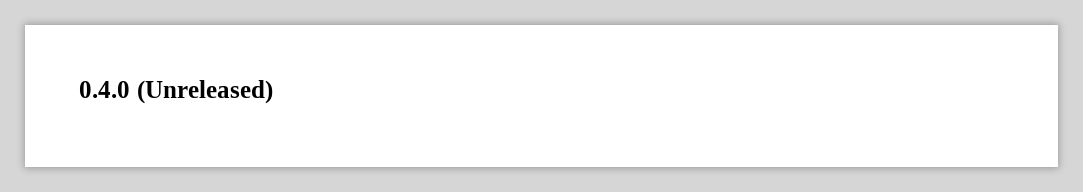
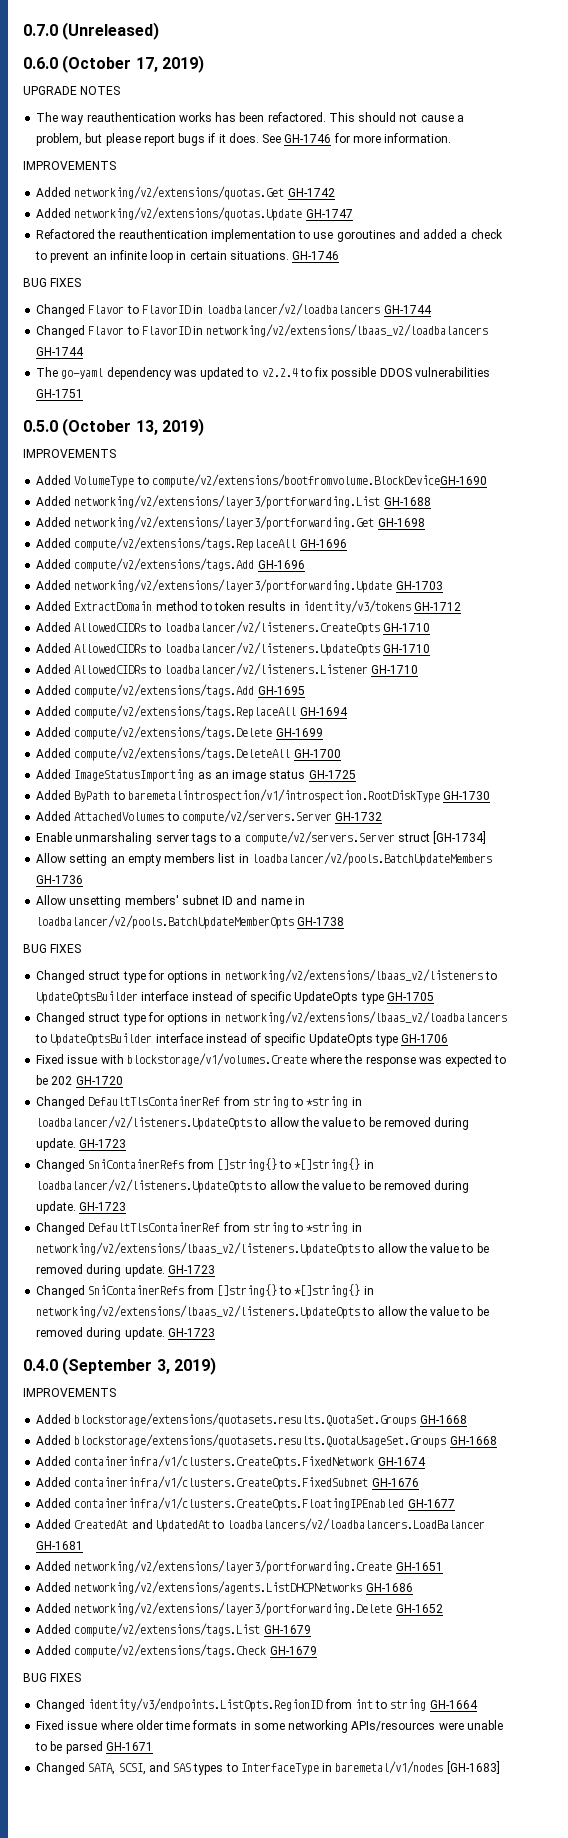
[79,80,273,104] 0.4.0 (Unreleased) -> [23,22,160,40] [23,55,204,73] [23,86,121,95] [36,112,464,125] [36,133,452,146] [23,161,116,170] [36,186,335,200] [36,207,353,221] [36,229,503,242] [35,250,340,263] [23,278,82,287] [36,303,432,317] [36,324,489,338] [36,347,85,356] [36,367,490,380] [36,389,84,398] [23,418,204,436] [23,449,116,458] [36,474,487,488] [36,495,431,509] [36,516,425,530] [36,537,347,551] [36,558,305,572] [36,579,443,593] [36,600,462,613] [36,621,431,635] [36,642,431,656] [36,663,419,676] [36,684,305,698] [36,705,348,719] [36,726,323,740] [36,747,341,761] [36,769,356,782] [36,789,491,803] [36,810,383,824] [36,831,487,845] [36,852,492,866] [36,875,84,884] [36,895,305,908] [36,915,345,929] [23,944,82,953] [36,969,497,983] [36,991,434,1004] [36,1011,507,1025] [35,1033,449,1046] [36,1053,507,1067] [36,1075,123,1085] [36,1096,362,1109] [36,1116,470,1130] [36,1138,127,1151] [36,1158,374,1172] [36,1179,470,1193] [36,1201,127,1214] [36,1222,362,1235] [36,1242,489,1256] [36,1264,215,1277] [36,1284,374,1298] [36,1305,489,1319] [36,1327,215,1340] [23,1357,216,1375] [23,1388,116,1397] [36,1413,467,1427] [36,1434,497,1448] [36,1455,426,1469] [36,1476,419,1490] [36,1497,455,1511] [36,1518,486,1532] [36,1541,84,1550] [36,1560,443,1574] [36,1581,413,1594] [36,1602,443,1616] [36,1623,311,1637] [36,1644,317,1658] [23,1673,82,1682] [36,1698,478,1712] [36,1720,503,1733] [35,1741,153,1754] [36,1761,500,1775] 0.7.0 (Unreleased) // 0.6.0 (October 17, 2019) // UPGRADE NOTES // The way reauthentication works has been refactored. This should not cause a problem, but please report bugs if it does. See GH-1746 for more information. // IMPROVEMENTS // Added networking/v2/extensions/quotas.Get GH-1742 // Added networking/v2/extensions/quotas.Update GH-1747 // Refactored the reauthentication implementation to use goroutines and added a check to prevent an infinite loop in certain situations. GH-1746 // BUG FIXES // Changed Flavor to FlavorID in loadbalancer/v2/loadbalancers GH-1744 // Changed Flavor to FlavorID in networking/v2/extensions/lbaas_v2/loadbalancers GH-1744 // The go-yaml dependency was updated to v2.2.4 to fix possible DDOS vulnerabilities GH-1751 // 0.5.0 (October 13, 2019) // IMPROVEMENTS // Added VolumeType to compute/v2/extensions/bootfromvolume.BlockDeviceGH-1690 // Added networking/v2/extensions/layer3/portforwarding.List GH-1688 // Added networking/v2/extensions/layer3/portforwarding.Get GH-1698 // Added compute/v2/extensions/tags.ReplaceAll GH-1696 // Added compute/v2/extensions/tags.Add GH-1696 // Added networking/v2/extensions/layer3/portforwarding.Update GH-1703 // Added ExtractDomain method to token results in identity/v3/tokens GH-1712 // Added AllowedCIDRs to loadbalancer/v2/listeners.CreateOpts GH-1710 // Added AllowedCIDRs to loadbalancer/v2/listeners.UpdateOpts GH-1710 // Added AllowedCIDRs to loadbalancer/v2/listeners.Listener GH-1710 // Added compute/v2/extensions/tags.Add GH-1695 // Added compute/v2/extensions/tags.ReplaceAll GH-1694 // Added compute/v2/extensions/tags.Delete GH-1699 // Added compute/v2/extensions/tags.DeleteAll GH-1700 // Added ImageStatusImporting as an image status GH-1725 // Added ByPath to baremetalintrospection/v1/introspection.RootDiskType GH-1730 // Added AttachedVolumes to compute/v2/servers.Server GH-1732 // Enable unmarshaling server tags to a compute/v2/servers.Server struct [GH-1734] // Allow setting an empty members list in loadbalancer/v2/pools.BatchUpdateMembers GH-1736 // Allow unsetting members' subnet ID and name in loadbalancer/v2/pools.BatchUpdateMemberOpts GH-1738 // BUG FIXES // Changed struct type for options in networking/v2/extensions/lbaas_v2/listeners to UpdateOptsBuilder interface instead of specific UpdateOpts type GH-1705 // Changed struct type for options in networking/v2/extensions/lbaas_v2/loadbalancers to UpdateOptsBuilder interface instead of specific UpdateOpts type GH-1706 // Fixed issue with blockstorage/v1/volumes.Create where the response was expected to be 202 GH-1720 // Changed DefaultTlsContainerRef from string to *string in loadbalancer/v2/listeners.UpdateOpts to allow the value to be removed during update. GH-1723 // Changed SniContainerRefs from []string{} to *[]string{} in loadbalancer/v2/listeners.UpdateOpts to allow the value to be removed during update. GH-1723 // Changed DefaultTlsContainerRef from string to *string in networking/v2/extensions/lbaas_v2/listeners.UpdateOpts to allow the value to be removed during update. GH-1723 // Changed SniContainerRefs from []string{} to *[]string{} in networking/v2/extensions/lbaas_v2/listeners.UpdateOpts to allow the value to be removed during update. GH-1723 // 0.4.0 (September 3, 2019) // IMPROVEMENTS // Added blockstorage/extensions/quotasets.results.QuotaSet.Groups GH-1668 // Added blockstorage/extensions/quotasets.results.QuotaUsageSet.Groups GH-1668 // Added containerinfra/v1/clusters.CreateOpts.FixedNetwork GH-1674 // Added containerinfra/v1/clusters.CreateOpts.FixedSubnet GH-1676 // Added containerinfra/v1/clusters.CreateOpts.FloatingIPEnabled GH-1677 // Added CreatedAt and UpdatedAt to loadbalancers/v2/loadbalancers.LoadBalancer GH-1681 // Added networking/v2/extensions/layer3/portforwarding.Create GH-1651 // Added networking/v2/extensions/agents.ListDHCPNetworks GH-1686 // Added networking/v2/extensions/layer3/portforwarding.Delete GH-1652 // Added compute/v2/extensions/tags.List GH-1679 // Added compute/v2/extensions/tags.Check GH-1679 // BUG FIXES // Changed identity/v3/endpoints.ListOpts.RegionID from int to string GH-1664 // Fixed issue where older time formats in some networking APIs/resources were unable to be parsed GH-1671 // Changed SATA, SCSI, and SAS types to InterfaceType in baremetal/v1/nodes [GH-1683]

